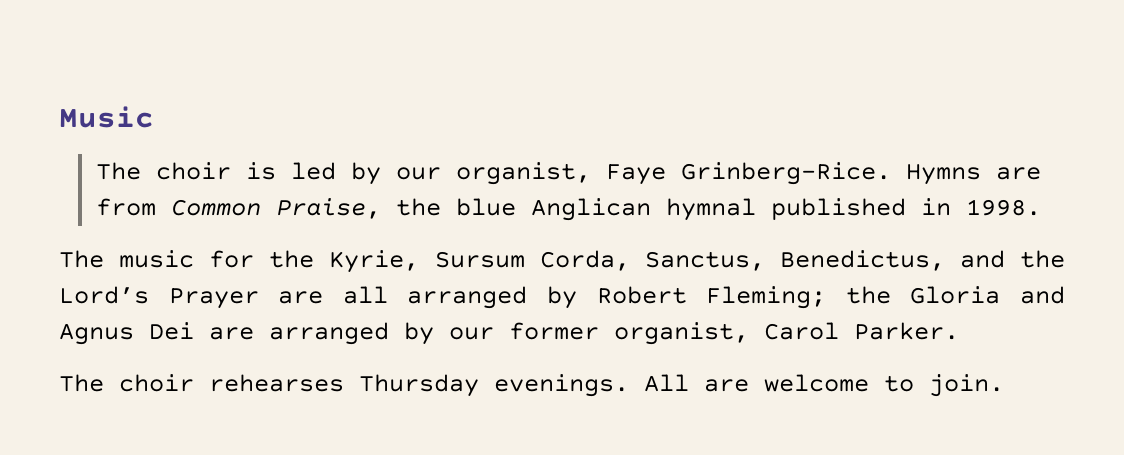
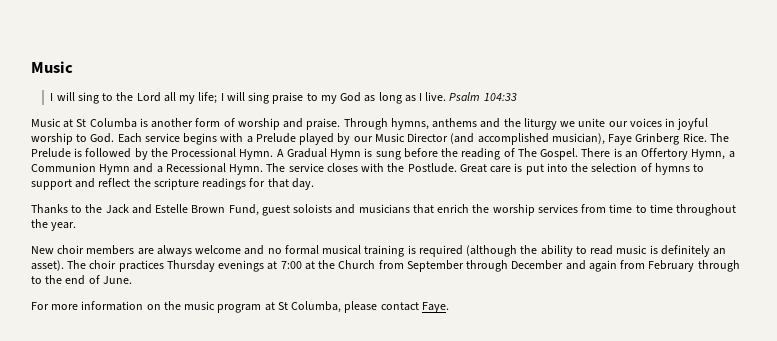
[96,162,1042,185] [96,198,1042,221] [59,250,1065,273] [59,286,1065,309] [59,322,959,345] [59,374,1004,397] The choir is led by our organist, Faye Grinberg-Rice. Hymns are from Common Praise, the blue Anglican hymnal published in 1998. // The music for the Kyrie, Sursum Corda, Sanctus, Benedictus, and the Lord’s Prayer are all arranged by Robert Fleming; the Gloria and Agnus Dei are arranged by our former organist, Carol Parker. // The choir rehearses Thursday evenings. All are welcome to join. -> [50,92,517,104] [31,118,709,130] [31,133,729,145] [31,148,735,160] [31,163,705,175] [31,178,314,190] [31,204,737,216] [31,219,77,231] [31,245,727,257] [31,260,740,272] [31,275,132,285] [31,301,449,313] I will sing to the Lord all my life; I will sing praise to my God as long as I live. Psalm 104:33 // Music at St Columba is another form of worship and praise. Through hymns, anthems and the liturgy we unite our voices in joyful worship to God. Each service begins with a Prelude played by our Music Director (and accomplished musician), Faye Grinberg Rice. The Prelude is followed by the Processional Hymn. A Gradual Hymn is sung before the reading of The Gospel. There is an Offertory Hymn, a Communion Hymn and a Recessional Hymn. The service closes with the Postlude. Great care is put into the selection of hymns to support and reflect the scripture readings for that day. // Thanks to the Jack and Estelle Brown Fund, guest soloists and musicians that enrich the worship services from time to time throughout the year. // New choir members are always welcome and no formal musical training is required (although the ability to read music is definitely an asset). The choir practices Thursday evenings at 7:00 at the Church from September through December and again from February through to the end of June. // For more information on the music program at St Columba, please contact Faye.

